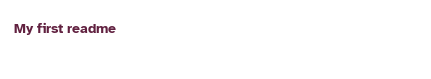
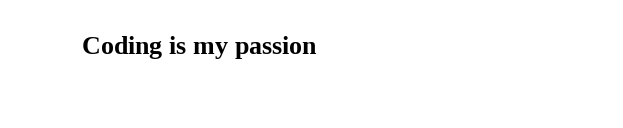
[14,22,116,35] My first readme -> [82,36,318,59] Coding is my passion

